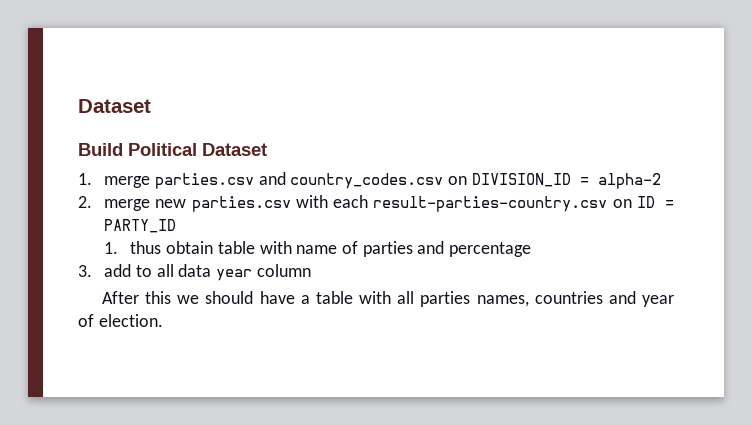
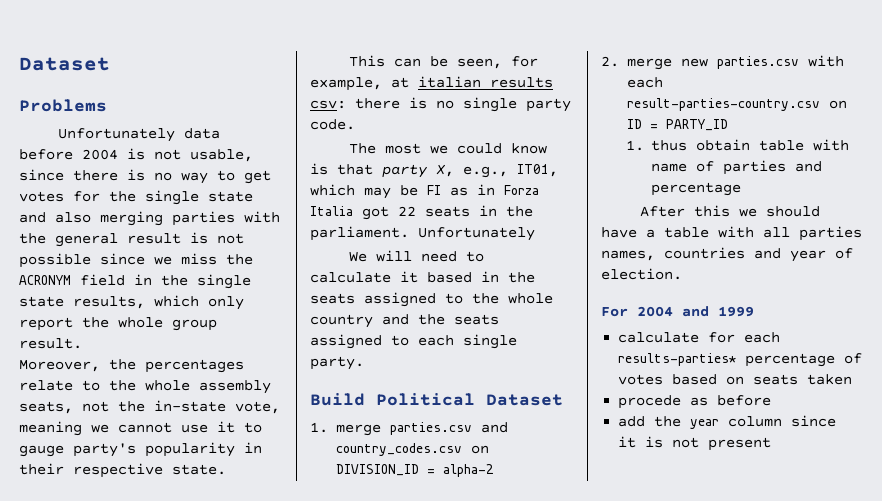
[78,99,151,113] Dataset -> [19,57,110,71] [19,99,107,112] [58,128,221,142] [19,148,253,162] [19,169,271,184] [19,190,253,205] [19,211,280,226] [19,232,244,247] [19,253,253,268] [19,274,251,289] [19,295,244,310] [19,317,217,331] [19,338,82,349] [19,359,244,373] [19,380,271,394] [19,400,280,414] [19,421,262,436] [19,442,262,457] [19,463,226,478] [349,55,539,69] [310,76,553,91] [310,97,571,112] [310,119,355,130] [349,143,548,154] [310,163,558,178] [310,184,539,199] [310,205,533,220] [310,226,535,241] [349,250,485,262] [310,271,535,283] [310,292,553,307] [310,314,499,328] [310,334,517,349] [310,356,364,370] Dataset // Problems // Unfortunately data before 2004 is not usable, since there is no way to get votes for the single state and also merging parties with the general result is not possible since we miss the ACRONYM field in the single state results, which only report the whole group result. // Moreover, the percentages relate to the whole assembly seats, not the in-state vote, meaning we cannot use it to gauge party's popularity in their respective state. // This can be seen, for example, at italian results csv: there is no single party code. // The most we could know is that party X, e.g., IT01, which may be FI as in Forza Italia got 22 seats in the parliament. Unfortunately // We will need to calculate it based in the seats assigned to the whole country and the seats assigned to each single party.
[78,264,311,281] // 3. add to all data year column -> (742, 189) none
(163, 320) none -> [601,306,754,317] [618,332,781,343] [618,353,863,367] [618,374,853,385] [618,395,772,409] [618,415,837,429] [618,436,772,451] // For 2004 and 1999 // calculate for each results-parties* percentage of votes based on seats taken // procede as before // add the year column since it is not present

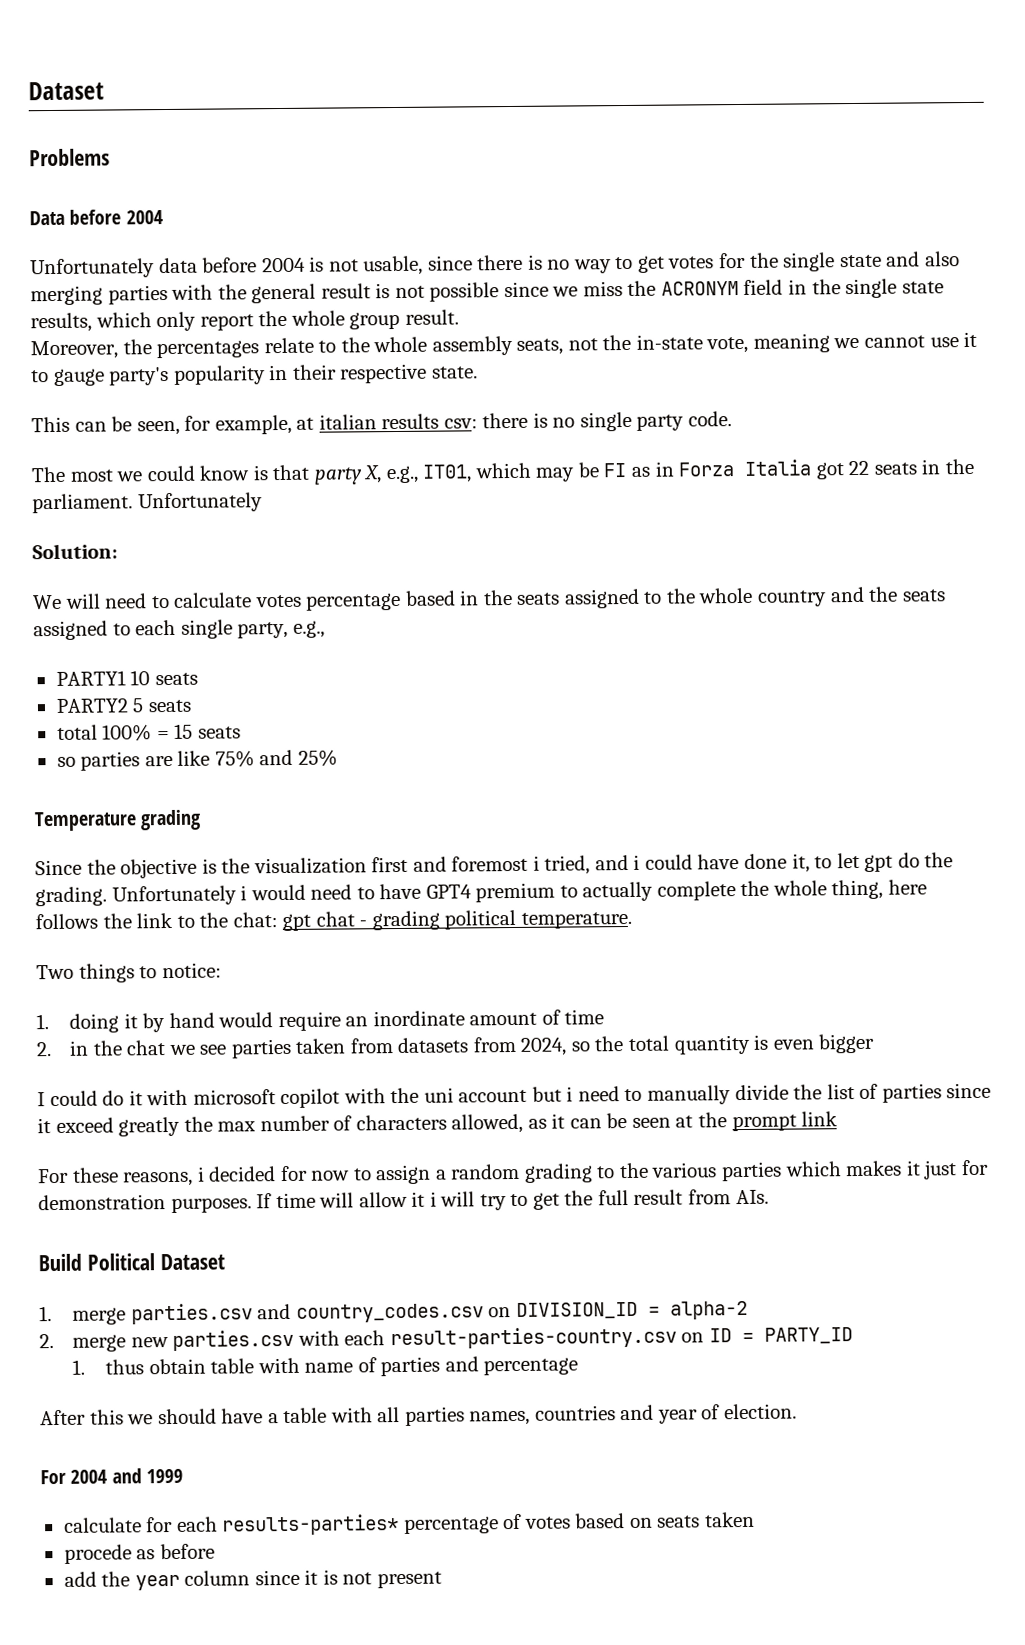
(107, 105) none -> [29,209,163,226] // Data before 2004
(535, 234) none -> [32,543,118,560] // Solution:
[400,271,418,283] it -> [255,592,402,611] votes percentage
[310,356,364,370] party. -> [237,620,325,639] [55,670,198,686] [55,698,192,713] [56,723,241,742] [56,749,338,771] [34,809,202,832] [35,852,954,879] [35,879,928,907] [35,909,632,932] [36,962,222,983] [36,1009,605,1033] [36,1033,876,1059] [37,1082,992,1109] [37,1111,839,1137] [38,1159,989,1187] [38,1189,769,1214] party, e.g., // PARTY1 10 seats // PARTY2 5 seats // total 100% = 15 seats // so parties are like 75% and 25% // Temperature grading // Since the objective is the visualization first and foremost i tried, and i could have done it, to let gpt do the grading. Unfortunately i would need to have GPT4 premium to actually complete the whole thing, here follows the link to the chat: gpt chat - grading political temperature. // Two things to notice: // 1. doing it by hand would require an inordinate amount of time // 2. in the chat we see parties taken from datasets from 2024, so the total quantity is even bigger // I could do it with microsoft copilot with the uni account but i need to manually divide the list of parties since it exceed greatly the max number of characters allowed, as it can be seen at the prompt link // For these reasons, i decided for now to assign a random grading to the various parties which makes it just for demonstration purposes. If time will allow it i will try to get the full result from AIs.

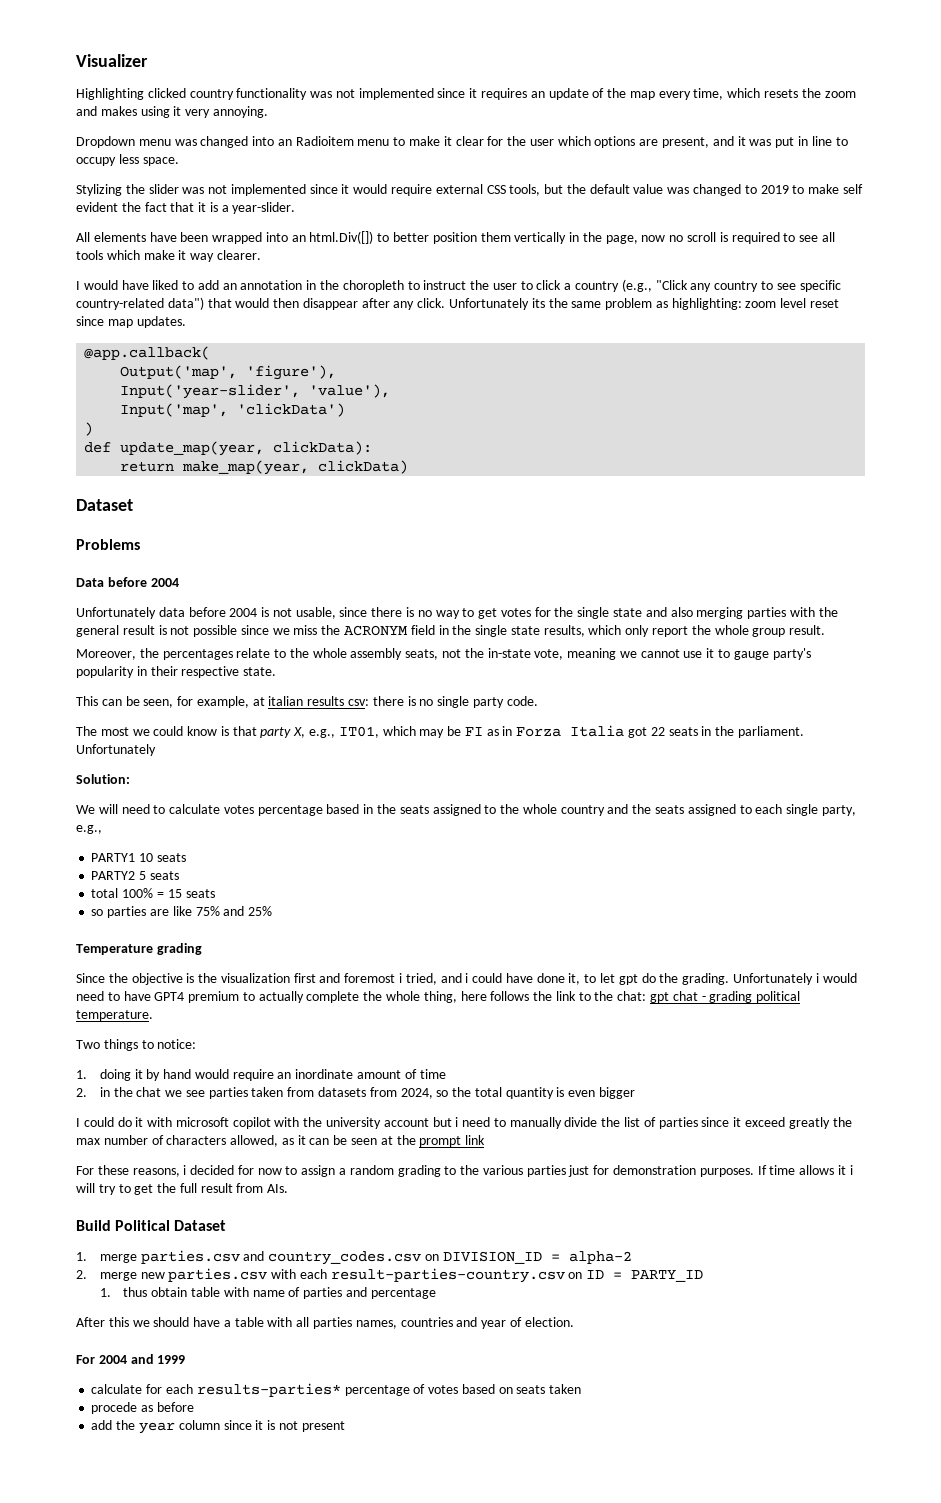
(28, 91) none -> [76,54,148,67] [76,88,856,100] [76,106,268,118] [76,136,848,148] [76,154,179,166] [76,184,863,196] [76,202,296,214] [76,231,835,244] [76,250,261,262] [76,279,841,292] [76,297,840,310] [76,316,186,328] [84,346,211,360] [120,365,337,380] [120,384,391,399] [120,403,346,417] [84,422,94,436] [84,441,373,456] [120,460,409,475] Visualizer // Highlighting clicked country functionality was not implemented since it requires an update of the map every time, which resets the zoom and makes using it very annoying. // Dropdown menu was changed into an Radioitem menu to make it clear for the user which options are present, and it was put in line to occupy less space. // Stylizing the slider was not implemented since it would require external CSS tools, but the default value was changed to 2019 to make self evident the fact that it is a year-slider. // All elements have been wrapped into an html.Div([]) to better position them vertically in the page, now no scroll is required to see all tools which make it way clearer. // I would have liked to add an annotation in the choropleth to instruct the user to click a country (e.g., "Click any country to see specific country-related data") that would then disappear after any click. Unfortunately its the same problem as highlighting: zoom level reset since map updates. // @app.callback( // Output('map', 'figure'), // Input('year-slider', 'value'), // Input('map', 'clickData') // ) // def update_map(year, clickData): // return make_map(year, clickData) //
[423,1087,454,1103] uni -> [326,1117,382,1129] university
[784,1160,921,1177] which makes it -> (566, 1171) none
[319,1191,408,1208] will allow -> [799,1165,835,1175] allows

